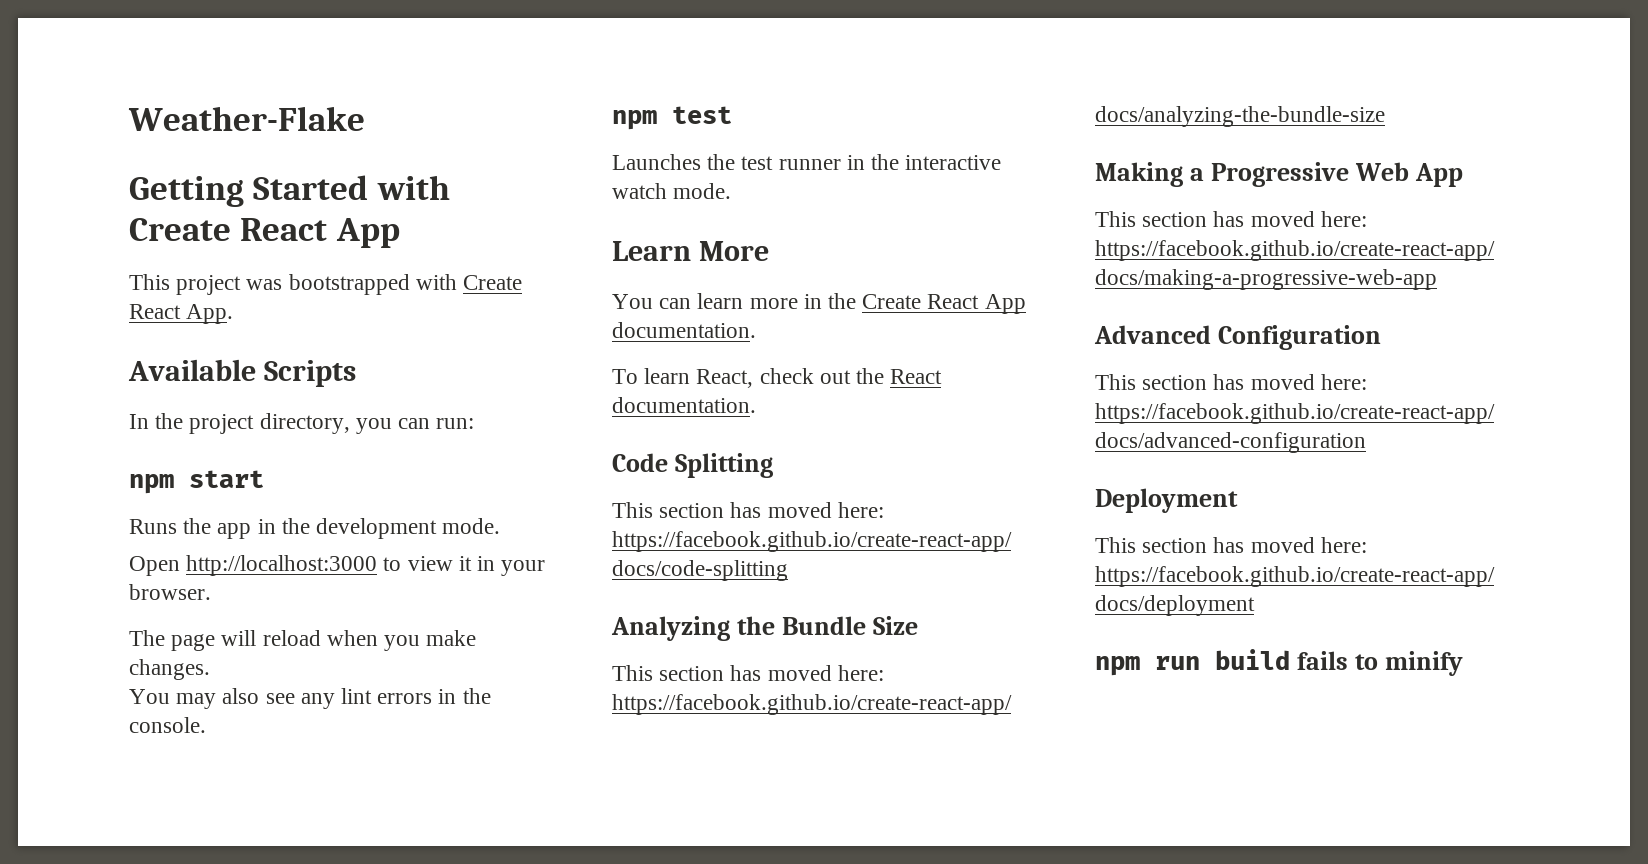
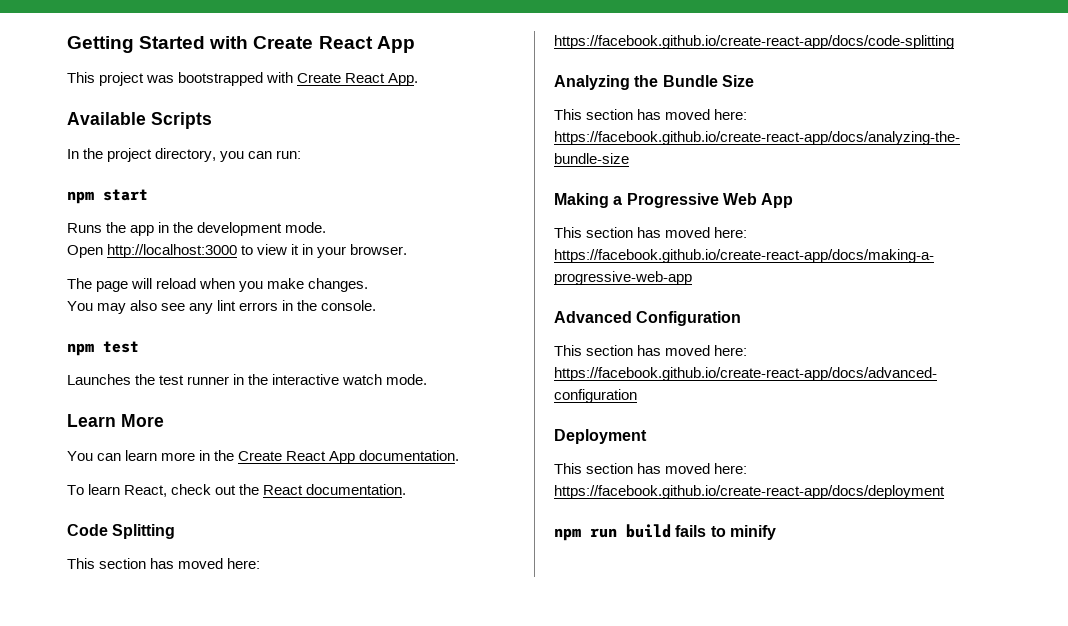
[128,106,365,131] Weather-Flake // -> (67, 44) none

